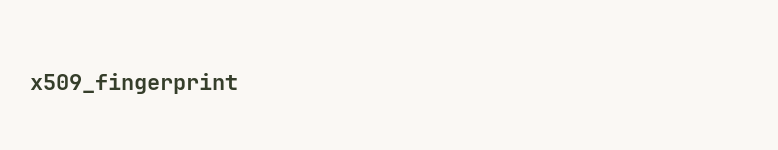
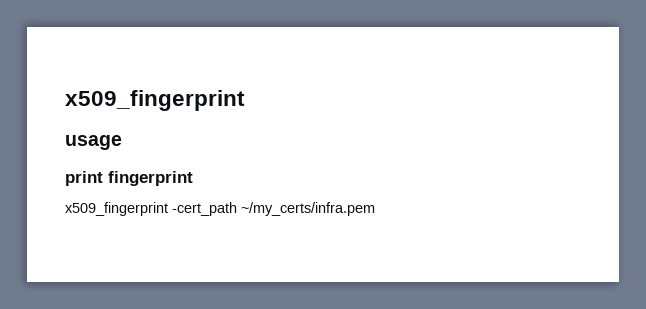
[30,73,238,94] x509_fingerprint -> [65,90,245,111] [65,135,122,150] [65,171,193,186] [65,202,375,216] x509_fingerprint // usage // print fingerprint // x509_fingerprint -cert_path ~/my_certs/infra.pem

